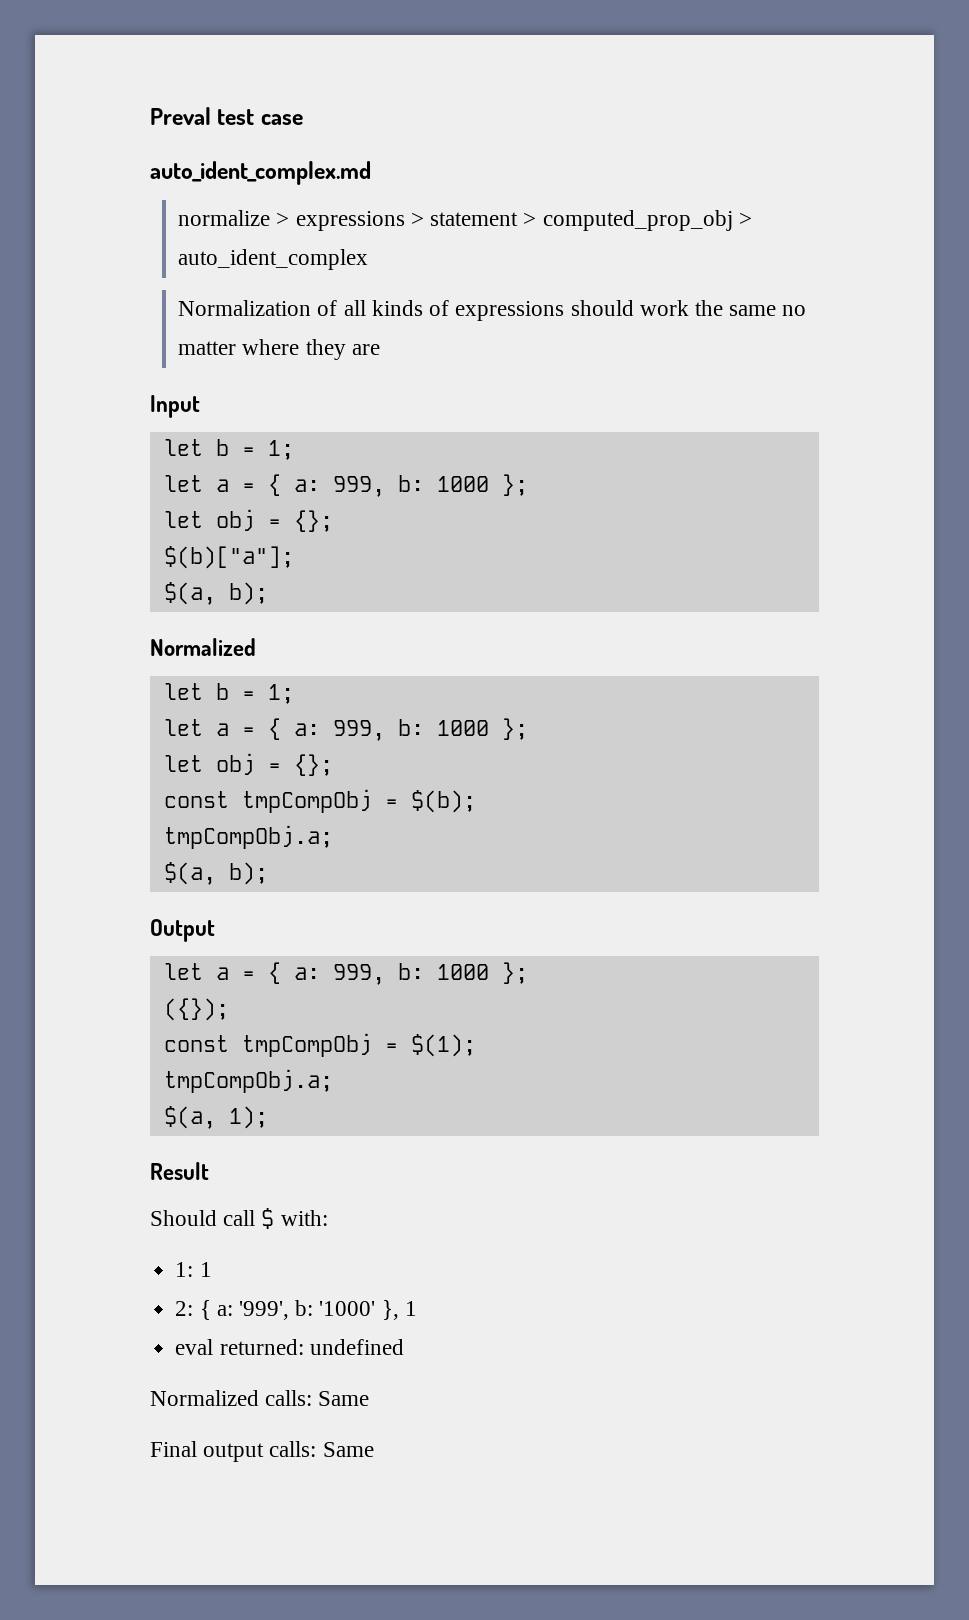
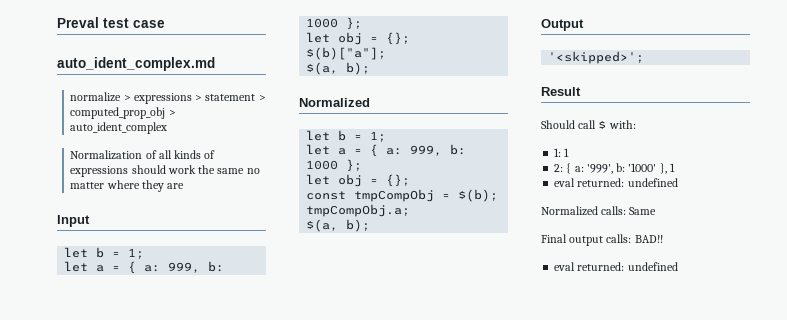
[163,962,528,985] [163,998,229,1021] [163,1033,476,1057] [163,1069,333,1093] [163,1106,268,1129] let a = { a: 999, b: 1000 }; // ({}); // const tmpCompObj = $(1); // tmpCompObj.a; // $(a, 1); -> [548,51,645,64] '<skipped>';
[322,1442,374,1457] Same -> [634,235,663,243] [554,262,678,271] BAD!! // eval returned: undefined

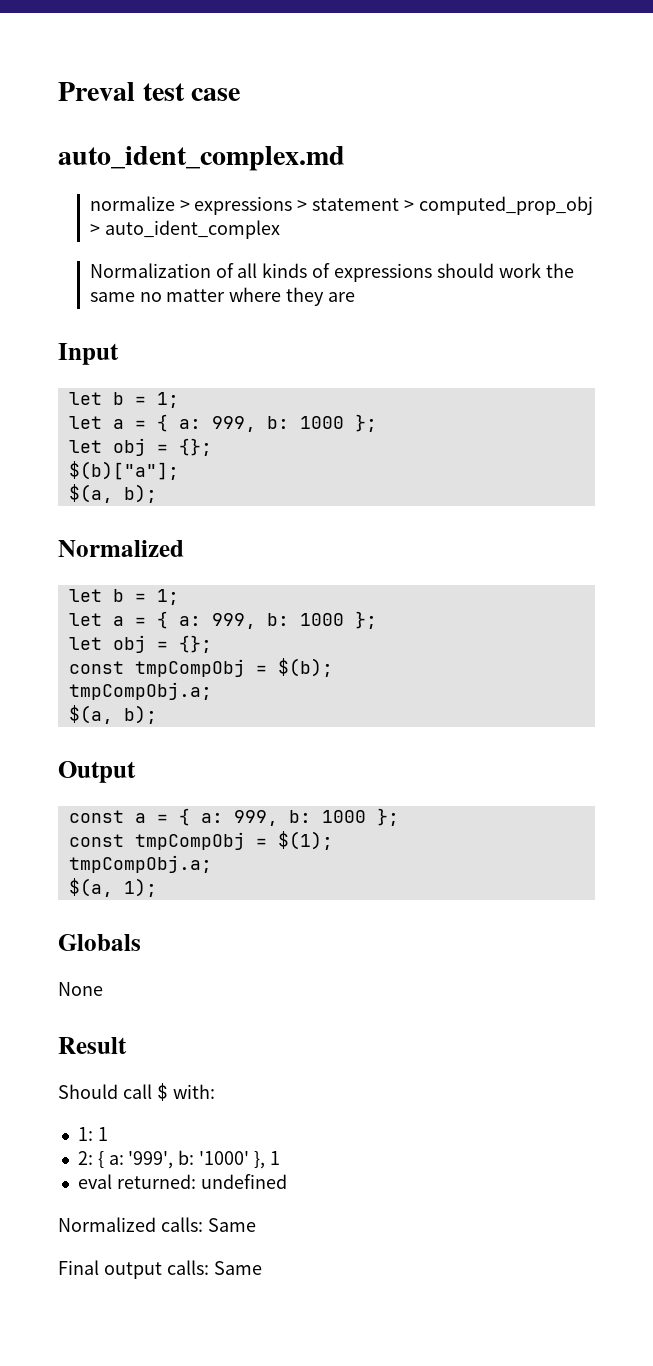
[548,51,645,64] '<skipped>'; -> [68,808,399,826] [68,831,333,850] [68,855,212,873] [68,878,157,897] [58,934,141,951] [58,982,103,996] const a = { a: 999, b: 1000 }; // const tmpCompObj = $(1); // tmpCompObj.a; // $(a, 1); // Globals // None
[634,235,663,243] [554,262,678,271] BAD!! // eval returned: undefined -> [213,1261,262,1275] Same

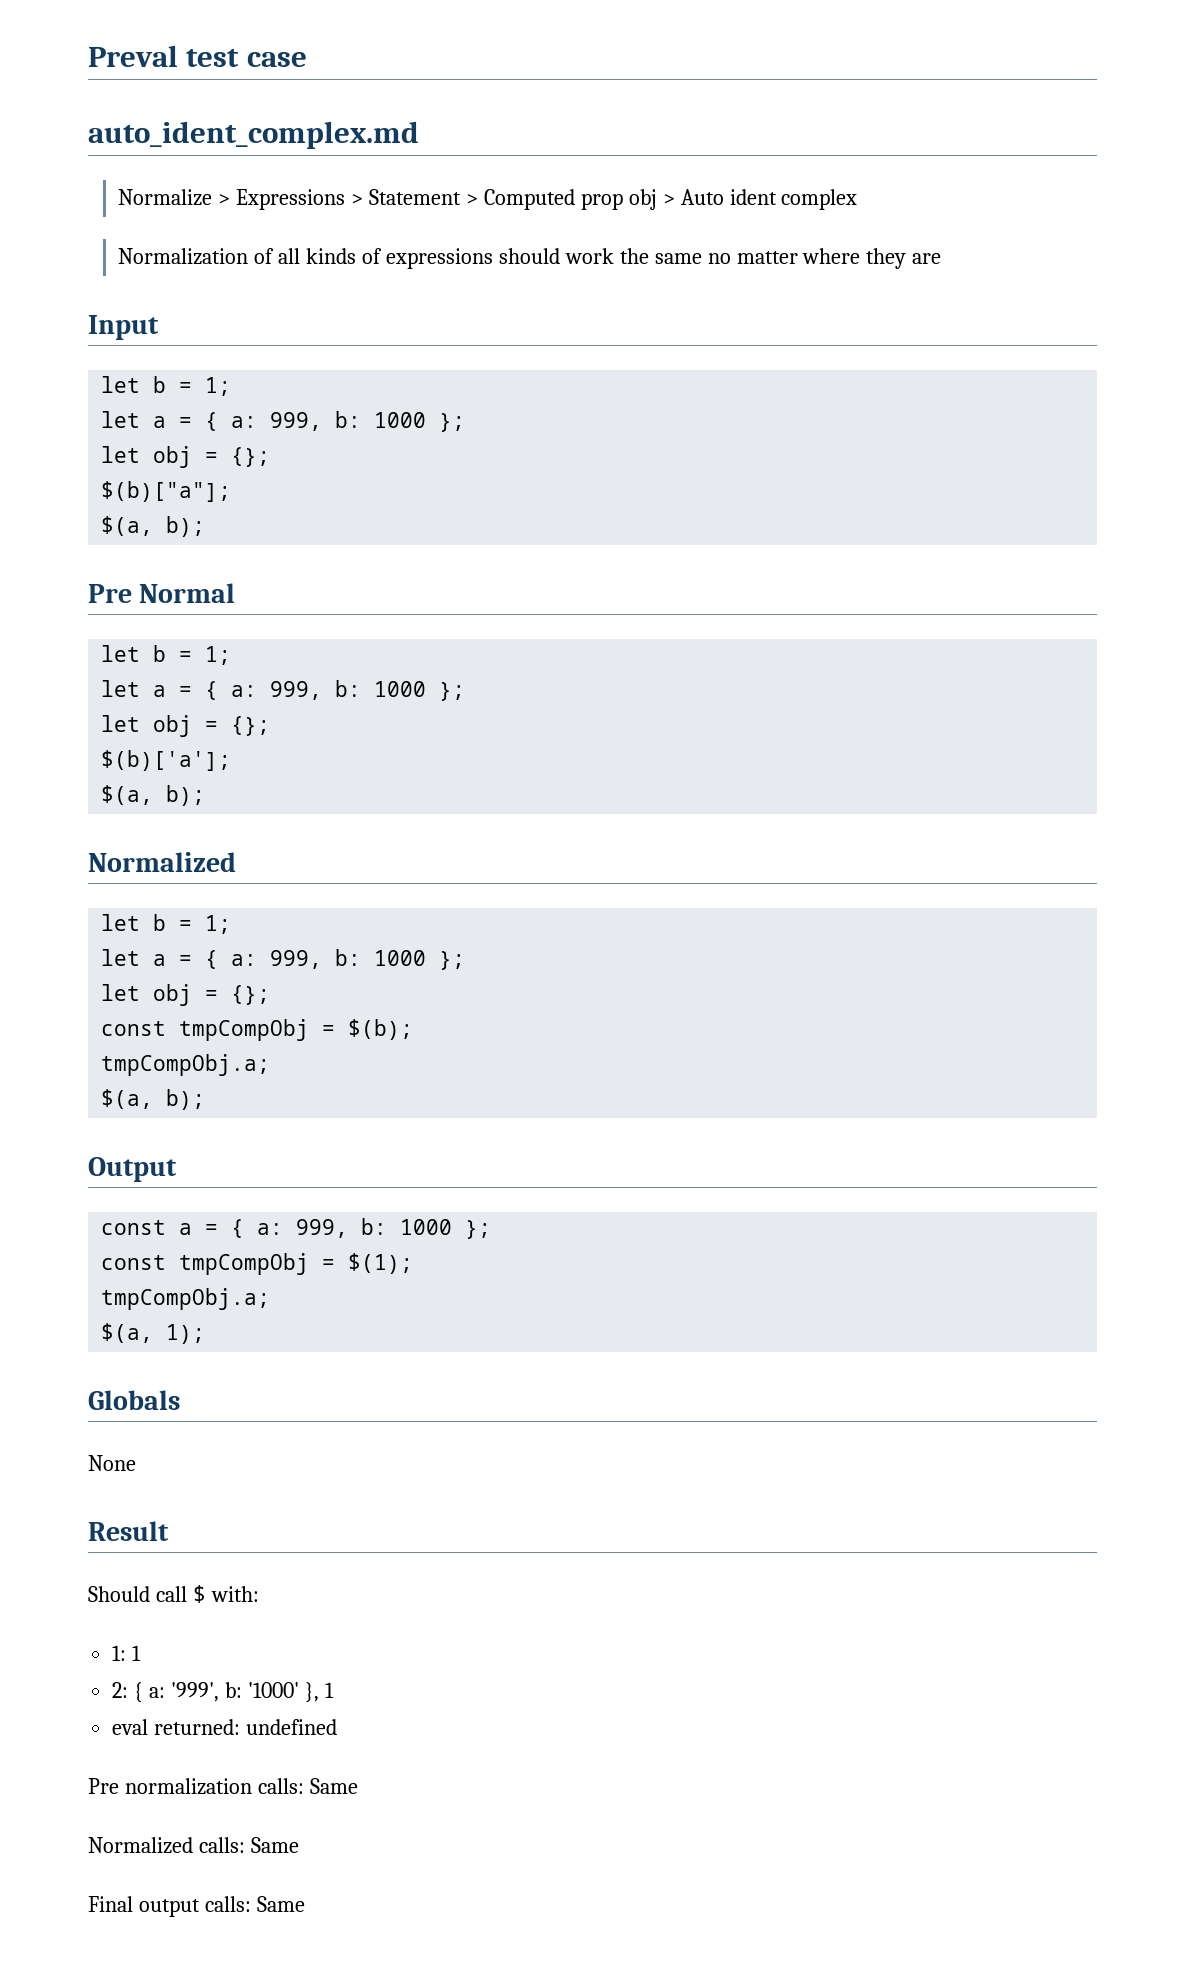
[89,196,593,215] [89,220,280,239] normalize > expressions > statement > computed_prop_obj > auto_ident_complex -> [118,189,858,210] Normalize > Expressions > Statement > Computed prop obj > Auto ident complex
(157, 493) none -> [88,583,236,603] [101,645,232,665] [101,680,466,701] [101,715,271,737] [101,750,232,771] [101,785,206,806] // Pre Normal // let b = 1; // let a = { a: 999, b: 1000 }; // let obj = {}; // $(b)['a']; // $(a, b);
(287, 1181) none -> [88,1778,358,1795] // Pre normalization calls: Same

